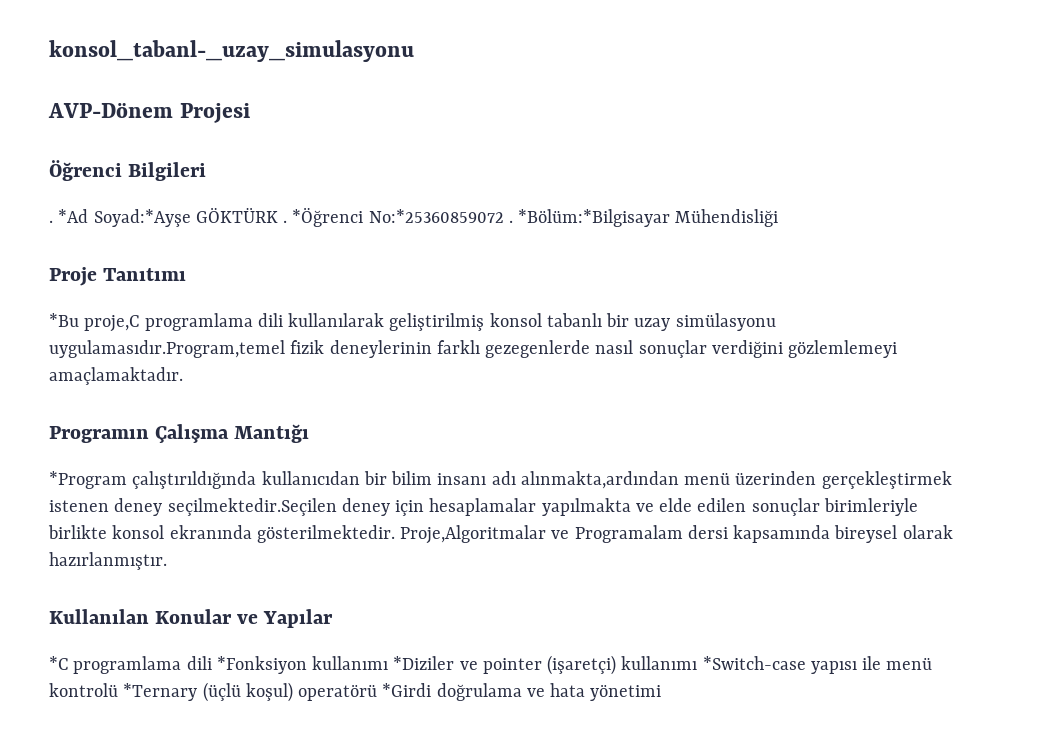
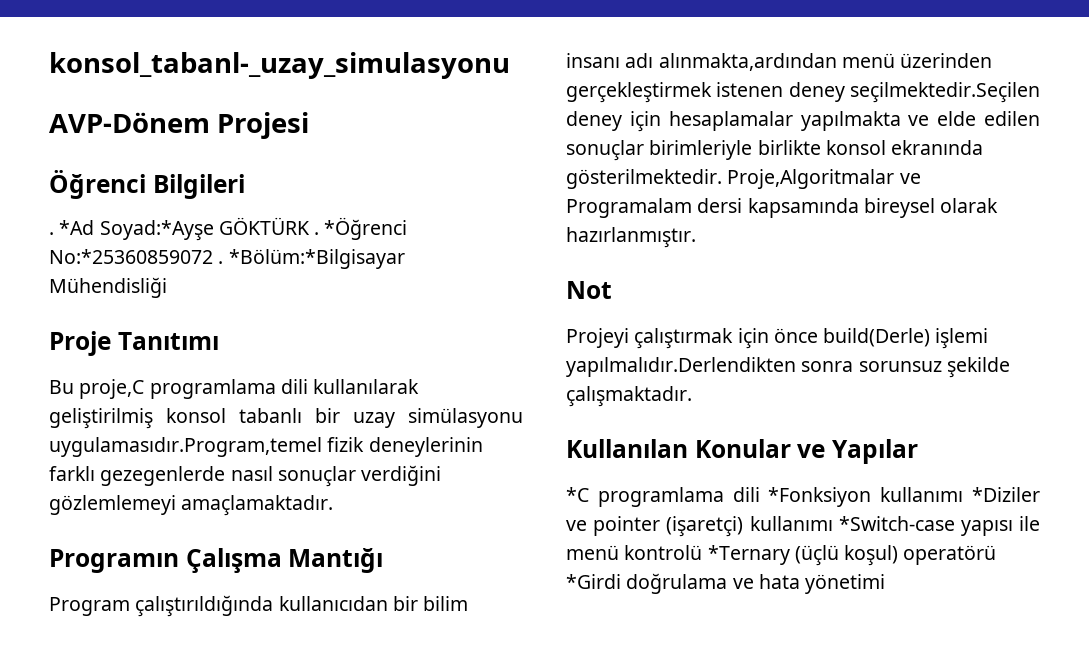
[49,313,79,327] *Bu -> [49,380,74,394] Bu
[49,471,127,489] *Program -> [49,597,130,616] Program
(167, 561) none -> [566,281,612,299] [566,328,989,349] [566,357,1010,378] [566,386,692,407] // Not // Projeyi çalıştırmak için önce build(Derle) işlemi yapılmalıdır.Derlendikten sonra sorunsuz şekilde çalışmaktadır.

